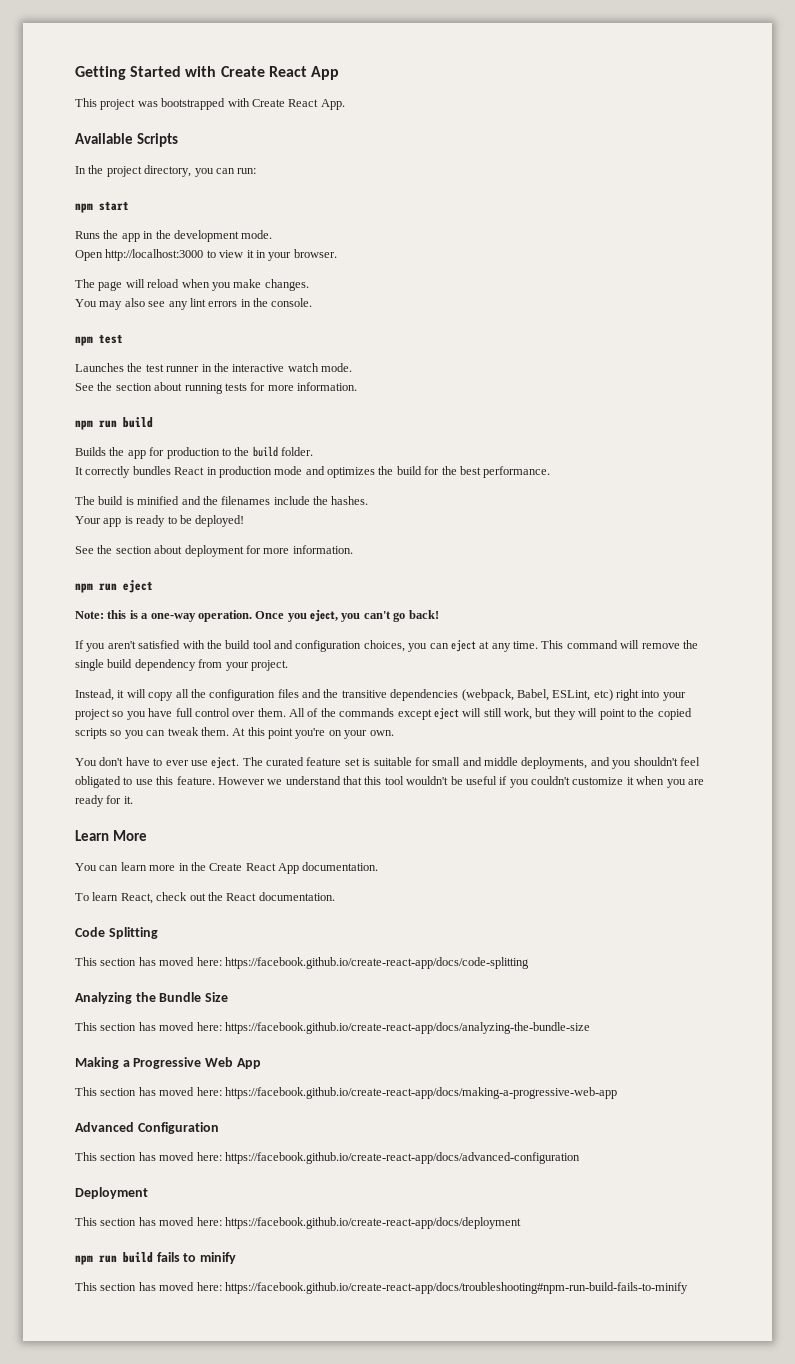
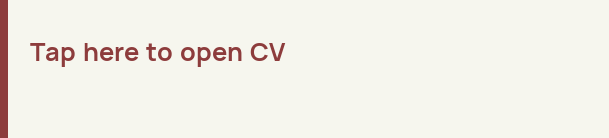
[75,66,339,80] [75,98,345,110] [75,133,178,147] [75,165,257,177] [75,201,129,213] [75,230,273,242] [75,249,337,261] [75,279,309,291] [75,298,313,310] [75,334,123,346] [75,363,352,372] [75,382,357,394] [75,417,153,430] [75,446,313,459] [75,466,551,478] [75,496,369,505] [75,515,245,527] [75,545,353,557] [75,580,153,593] [75,609,439,622] [75,640,698,652] [75,659,288,671] [75,689,686,701] [75,708,692,720] [75,727,394,739] [75,757,700,769] [75,776,704,788] [75,795,133,807] [75,830,147,841] [75,862,379,874] [75,892,335,904] [75,927,158,939] [75,957,529,969] [75,992,228,1004] [75,1022,590,1034] [75,1057,261,1069] [75,1087,617,1099] [75,1122,219,1134] [75,1152,580,1164] [75,1187,148,1199] [75,1217,521,1229] [75,1252,236,1265] [75,1282,688,1294] Getting Started with Create React App // This project was bootstrapped with Create React App. // Available Scripts // In the project directory, you can run: // npm start // Runs the app in the development mode. // Open http://localhost:3000 to view it in your browser. // The page will reload when you make changes. // You may also see any lint errors in the console. // npm test // Launches the test runner in the interactive watch mode. // See the section about running tests for more information. // npm run build // Builds the app for production to the build folder. // It correctly bundles React in production mode and optimizes the build for the best performance. // The build is minified and the filenames include the hashes. // Your app is ready to be deployed! // See the section about deployment for more information. // npm run eject // Note: this is a one-way operation. Once you eject, you can't go back! // If you aren't satisfied with the build tool and configuration choices, you can eject at any time. This command will remove the single build dependency from your project. // Instead, it will copy all the configuration files and the transitive dependencies (webpack, Babel, ESLint, etc) right into your project so you have full control over them. All of the commands except eject will still work, but they will point to the copied scripts so you can tweak them. At this point you're on your own. // You don't have to ever use eject. The curated feature set is suitable for small and middle deployments, and you shouldn't feel obligated to use this feature. However we understand that this tool wouldn't be useful if you couldn't customize it when you are ready for it. // Learn More // You can learn more in the Create React App documentation. // To learn React, check out the React documentation. // Code Splitting // This section has moved here: https://facebook.github.io/create-react-app/docs/code-splitting // Analyzing the Bundle Size // This section has moved here: https://facebook.github.io/create-react-app/docs/analyzing-the-bundle-size // Making a Progressive Web App // This section has moved here: https://facebook.github.io/create-react-app/docs/making-a-progressive-web-app // Advanced Configuration // This section has moved here: https://facebook.github.io/create-react-app/docs/advanced-configuration // Deployment // This section has moved here: https://facebook.github.io/create-react-app/docs/deployment // npm run build fails to minify // This section has moved here: https://facebook.github.io/create-react-app/docs/troubleshooting#npm-run-build-fails-to-minify -> [30,43,286,67] Tap here to open CV

